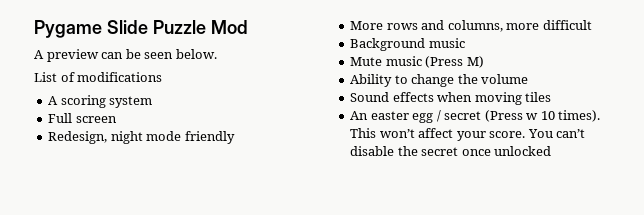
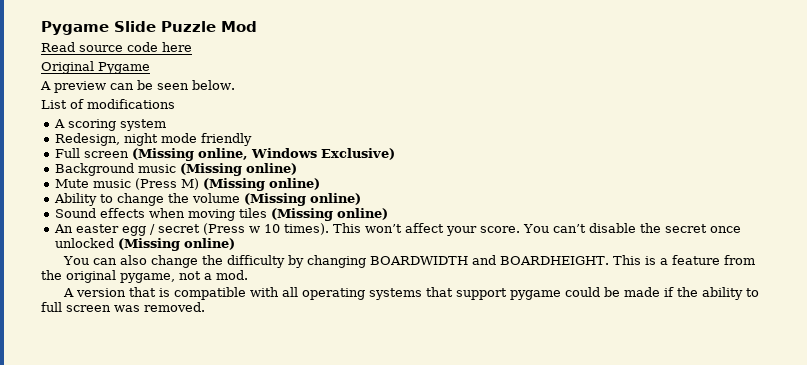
(248, 27) none -> [41,42,192,52] [41,61,150,74] // Read source code here // Original Pygame
[48,113,117,123] // Full screen -> (166, 125) none
[350,20,592,32] More rows and columns, more difficult -> [54,148,395,161] Full screen (Missing online, Windows Exclusive)
(465, 43) none -> [179,163,297,176] (Missing online)
(484, 62) none -> [202,178,320,191] (Missing online)
(529, 79) none -> [243,193,361,206] (Missing online)
(552, 97) none -> [270,208,388,221] (Missing online)
(552, 151) none -> [117,238,235,251] [63,255,756,268] [41,270,248,283] [63,287,760,300] [41,302,205,312] (Missing online) // You can also change the difficulty by changing BOARDWIDTH and BOARDHEIGHT. This is a feature from the original pygame, not a mod. // A version that is compatible with all operating systems that support pygame could be made if the ability to full screen was removed.

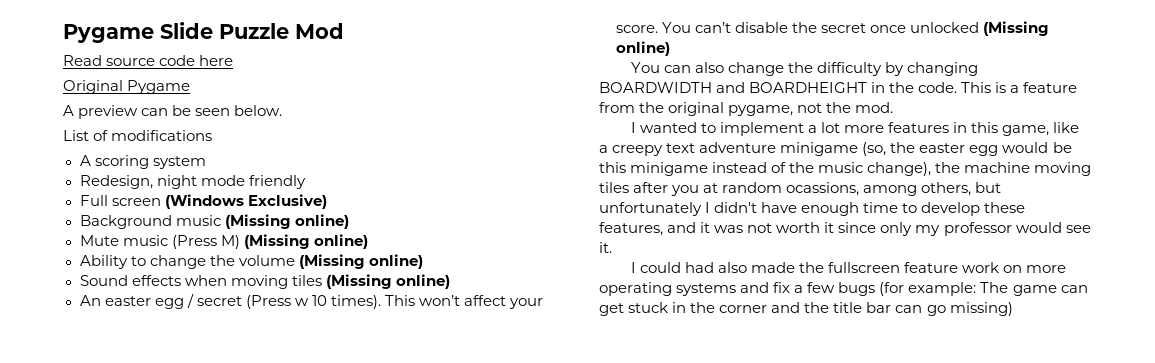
[131,148,317,161] (Missing online, Windows -> [164,194,244,209] (Windows
[500,256,610,265] BOARDHEIGHT. -> [749,82,958,93] BOARDHEIGHT in the code.
[204,273,212,280] a -> [826,102,852,113] the
[63,287,760,300] [41,302,205,312] A version that is compatible with all operating systems that support pygame could be made if the ability to full screen was removed. -> [630,122,1080,136] [599,142,1072,156] [599,162,1092,176] [599,182,1002,196] [599,202,1026,216] [599,222,1091,236] [599,242,612,253] [630,262,1067,273] [599,282,1088,296] [599,302,1013,316] I wanted to implement a lot more features in this game, like a creepy text adventure minigame (so, the easter egg would be this minigame instead of the music change), the machine moving tiles after you at random ocassions, among others, but unfortunately I didn't have enough time to develop these features, and it was not worth it since only my professor would see it. // I could had also made the fullscreen feature work on more operating systems and fix a few bugs (for example: The game can get stuck in the corner and the title bar can go missing)

